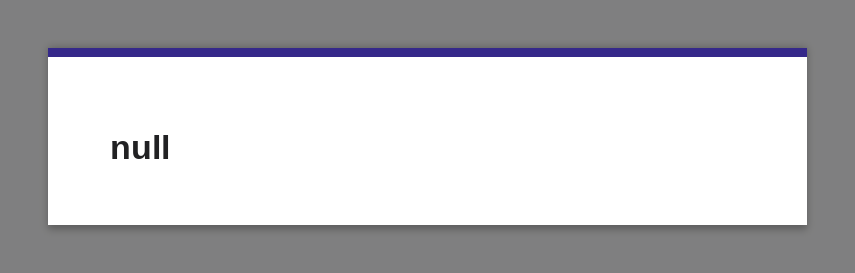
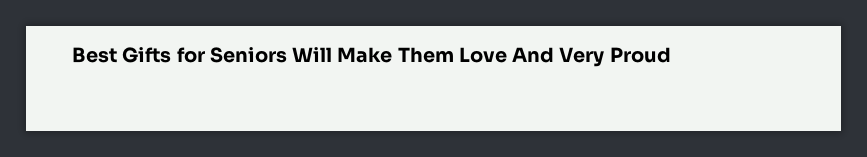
[110,135,170,159] null -> [72,47,671,67] Best Gifts for Seniors Will Make Them Love And Very Proud

